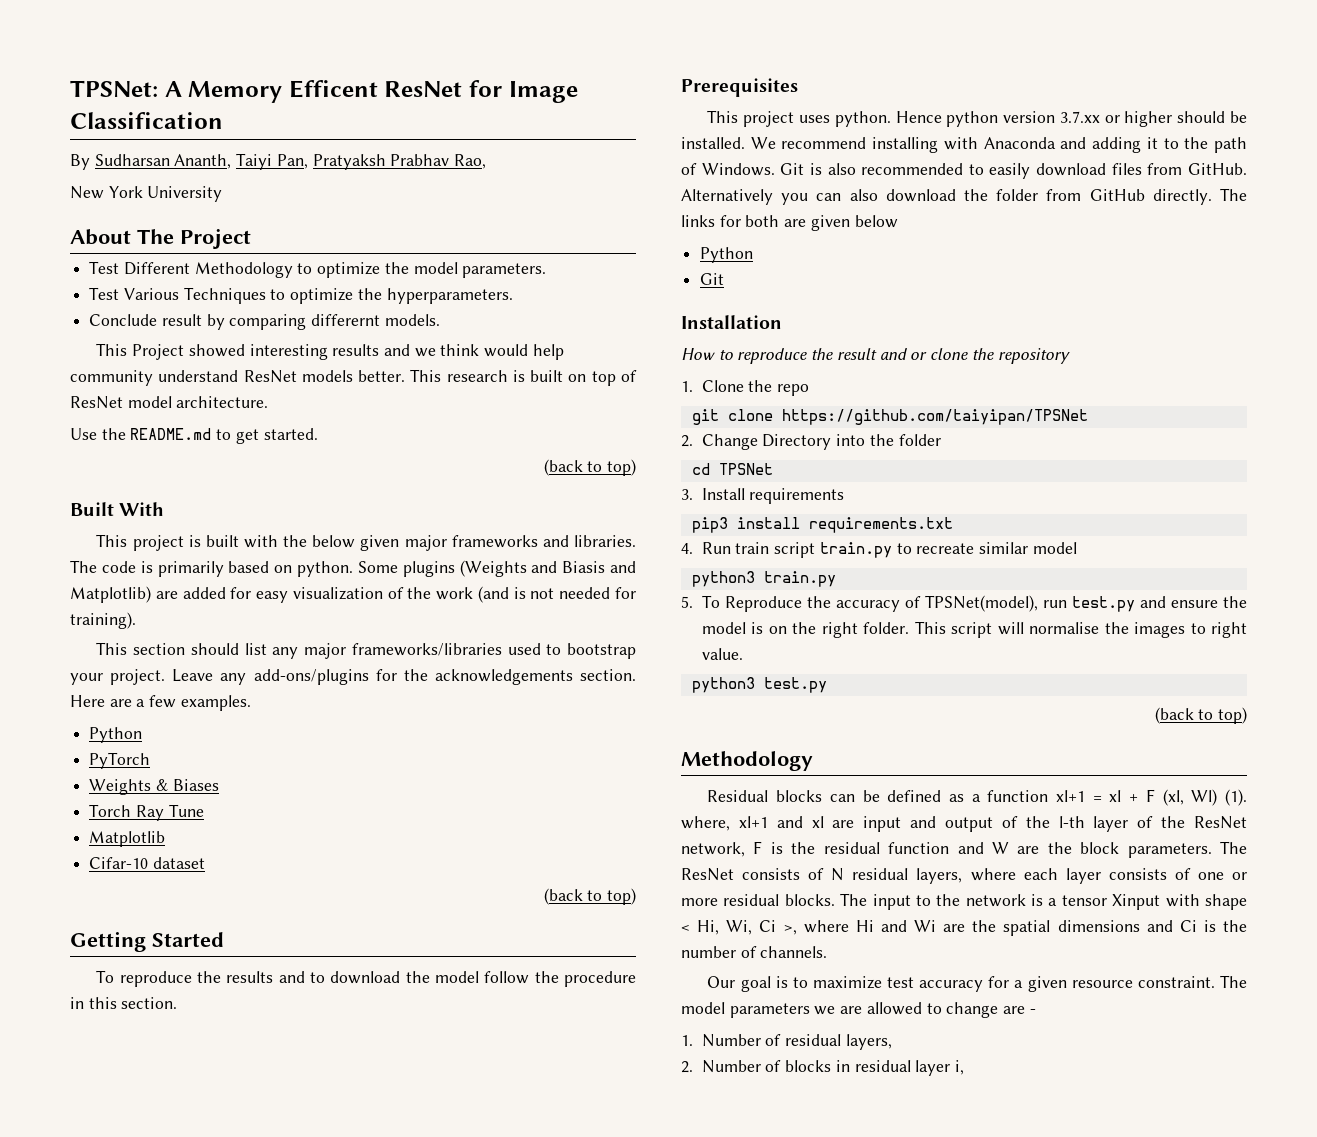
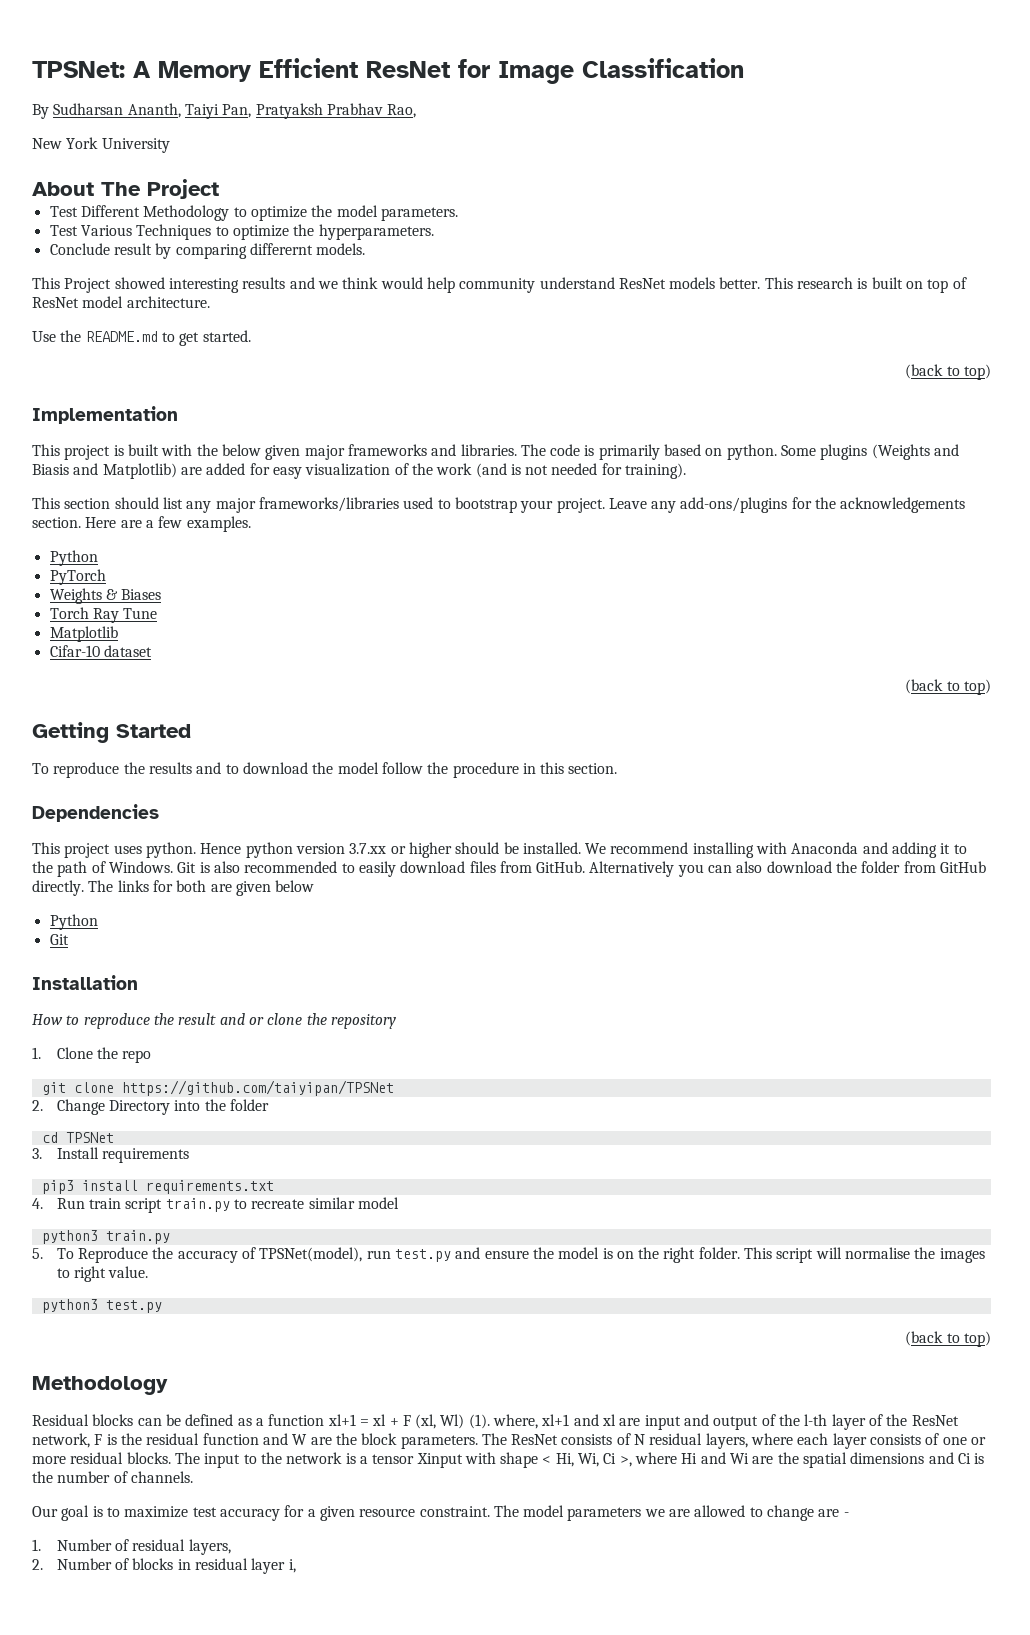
[288,80,378,98] Efficent -> [259,58,358,78] Efficient
[70,502,165,516] Built With -> [32,406,178,424] Implementation
[681,78,798,97] Prerequisites -> [32,804,159,822] Dependencies

